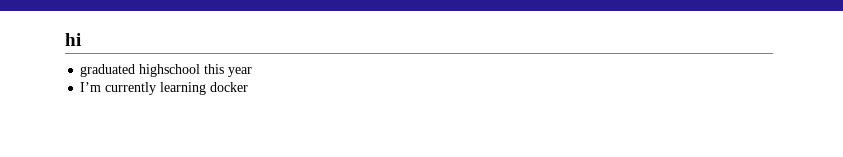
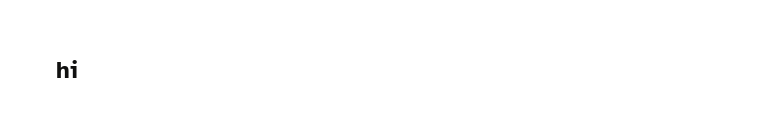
[80,64,253,77] [80,82,249,95] // graduated highschool this year // I’m currently learning docker -> (78, 69) none

